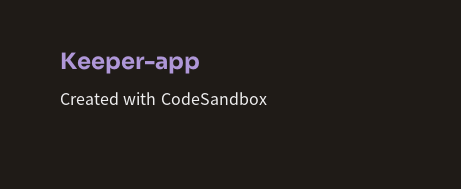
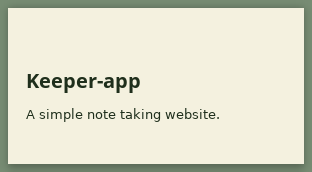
[60,92,267,105] Created with CodeSandbox -> [26,108,220,122] A simple note taking website.

